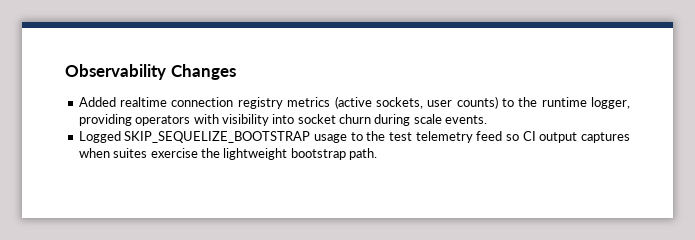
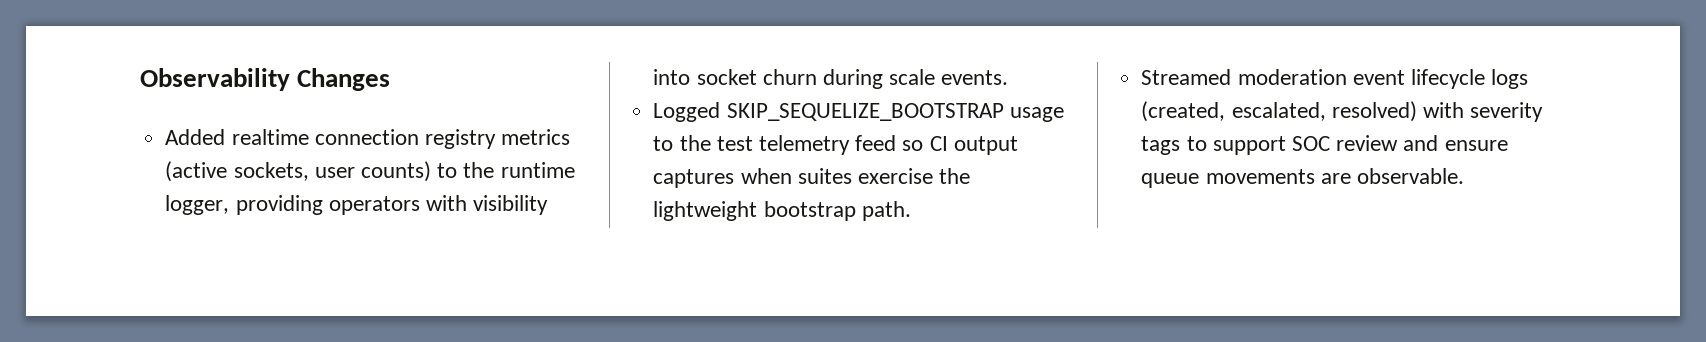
(377, 154) none -> [1141,69,1529,89] [1141,101,1544,122] [1141,135,1508,155] [1141,168,1464,188] // Streamed moderation event lifecycle logs (created, escalated, resolved) with severity tags to support SOC review and ensure queue movements are observable.

